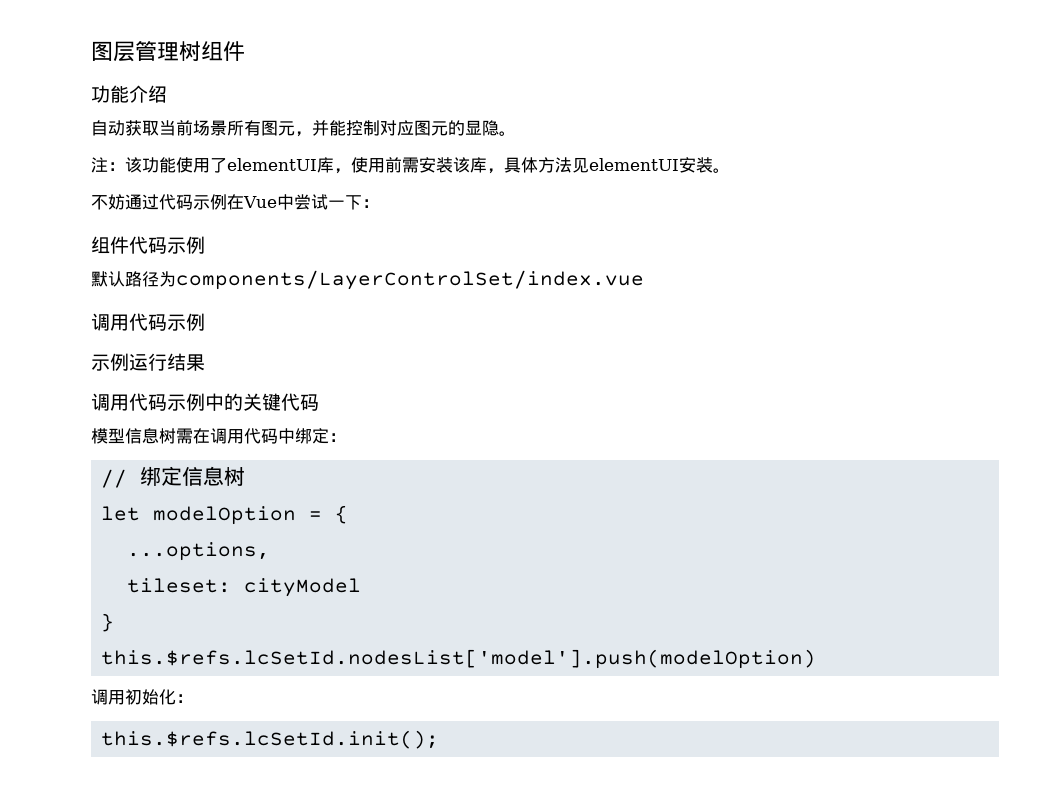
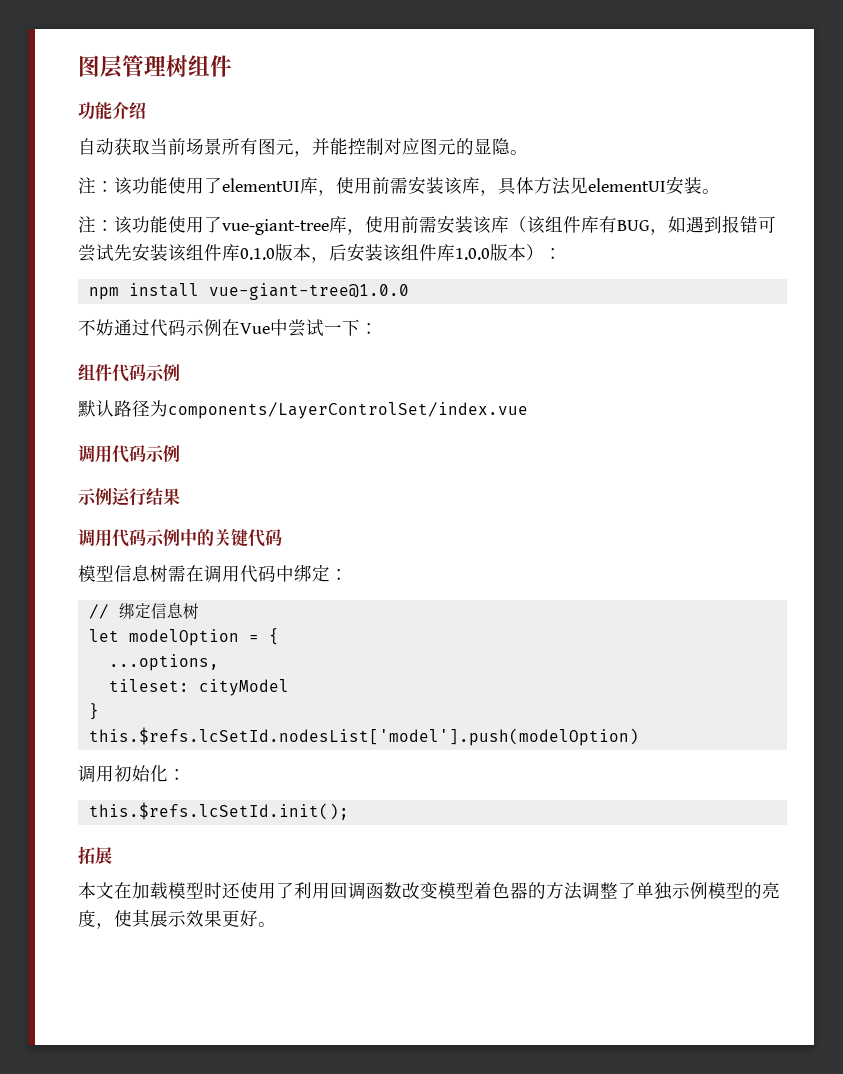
(730, 170) none -> [78,215,776,235] [78,243,562,263] [88,283,409,300] // 注：该功能使用了vue-giant-tree库，使用前需安装该库（该组件库有BUG，如遇到报错可尝试先安装该组件库0.1.0版本，后安装该组件库1.0.0版本）： // npm install vue-giant-tree@1.0.0
(440, 739) none -> [78,846,112,864] [78,882,780,900] [78,909,276,929] // 拓展 // 本文在加载模型时还使用了利用回调函数改变模型着色器的方法调整了单独示例模型的亮度，使其展示效果更好。

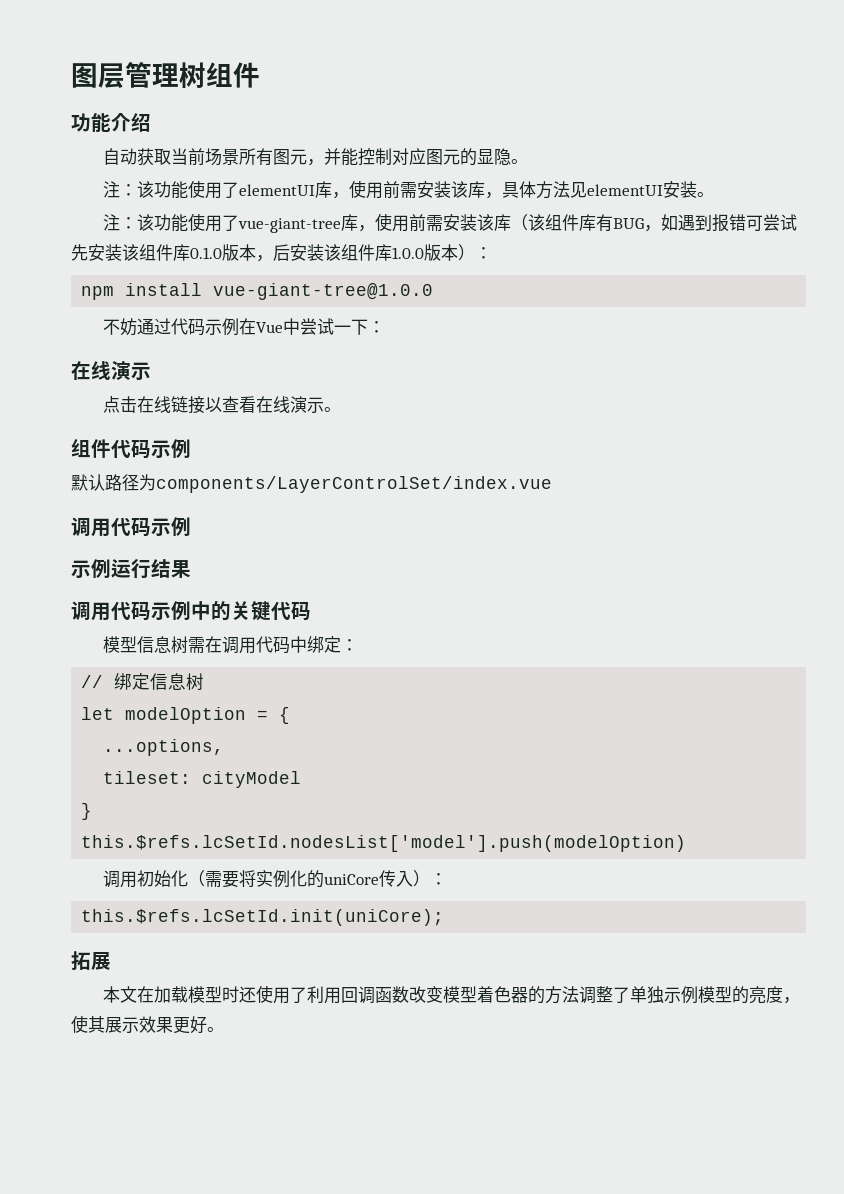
(378, 328) none -> [71,361,151,380] [102,396,341,414] // 在线演示 // 点击在线链接以查看在线演示。
[168,769,186,780] [88,802,349,820] ： // this.$refs.lcSetId.init(); -> [187,870,447,888] [81,909,445,926] （需要将实例化的uniCore传入）： // this.$refs.lcSetId.init(uniCore);

